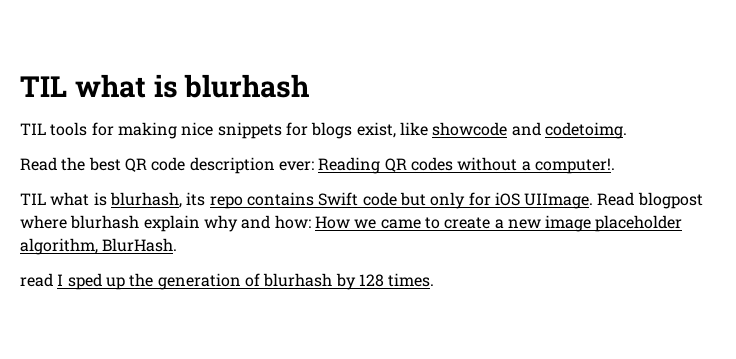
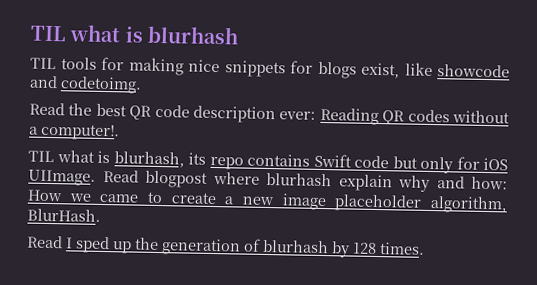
[20,273,53,287] read -> [27,235,63,249] Read

